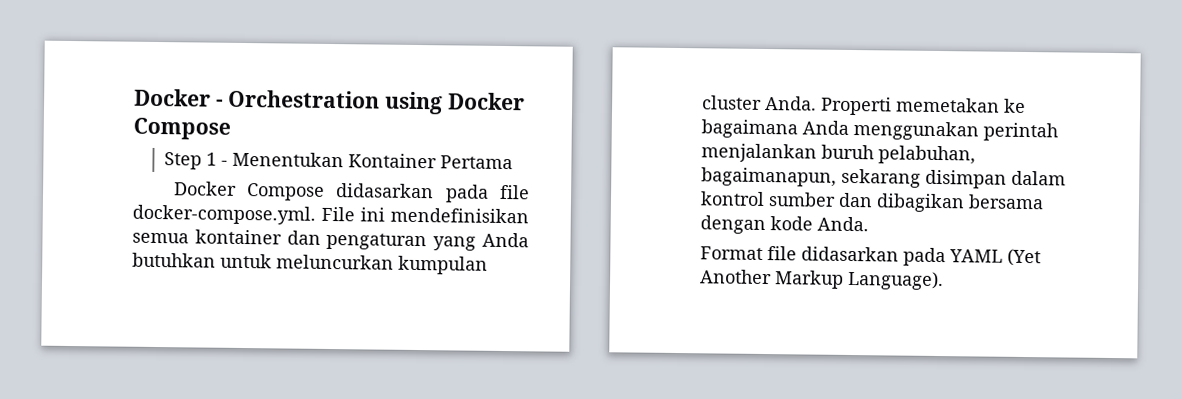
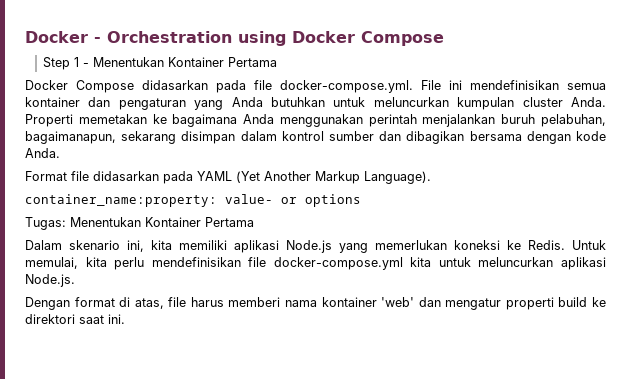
(944, 280) none -> [25,194,361,207] [25,217,254,230] [25,240,606,253] [25,257,606,270] [25,274,75,287] [25,297,606,310] [25,314,125,324] // container_name:property: value- or options // Tugas: Menentukan Kontainer Pertama // Dalam skenario ini, kita memiliki aplikasi Node.js yang memerlukan koneksi ke Redis. Untuk memulai, kita perlu mendefinisikan file docker-compose.yml kita untuk meluncurkan aplikasi Node.js. // Dengan format di atas, file harus memberi nama kontainer 'web' dan mengatur properti build ke direktori saat ini.

